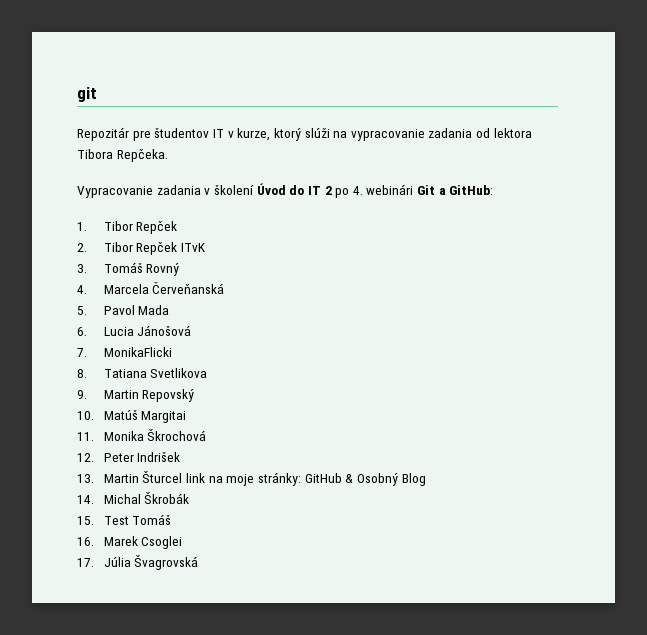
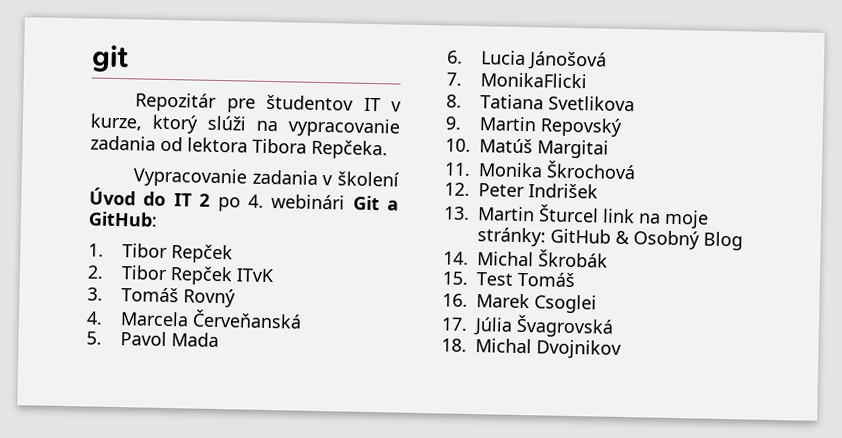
(199, 562) none -> [441,338,623,359] // 18. Michal Dvojnikov

